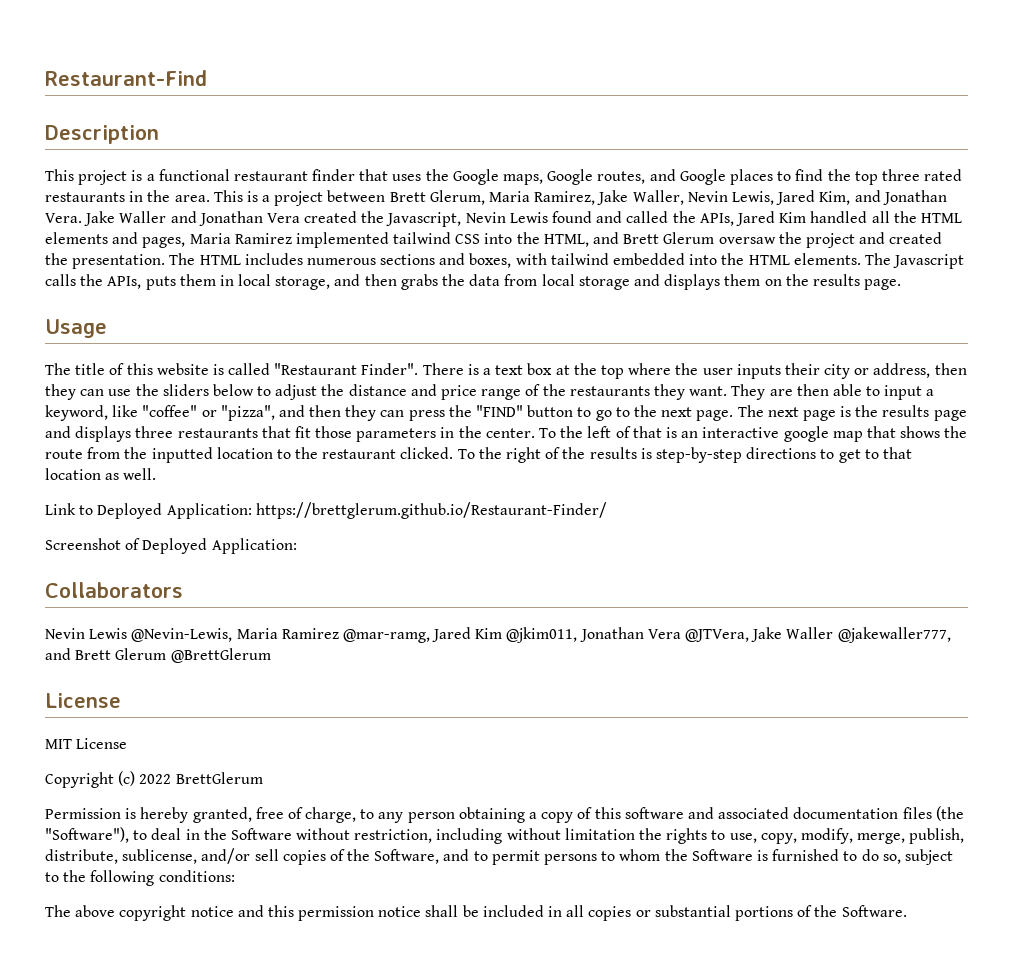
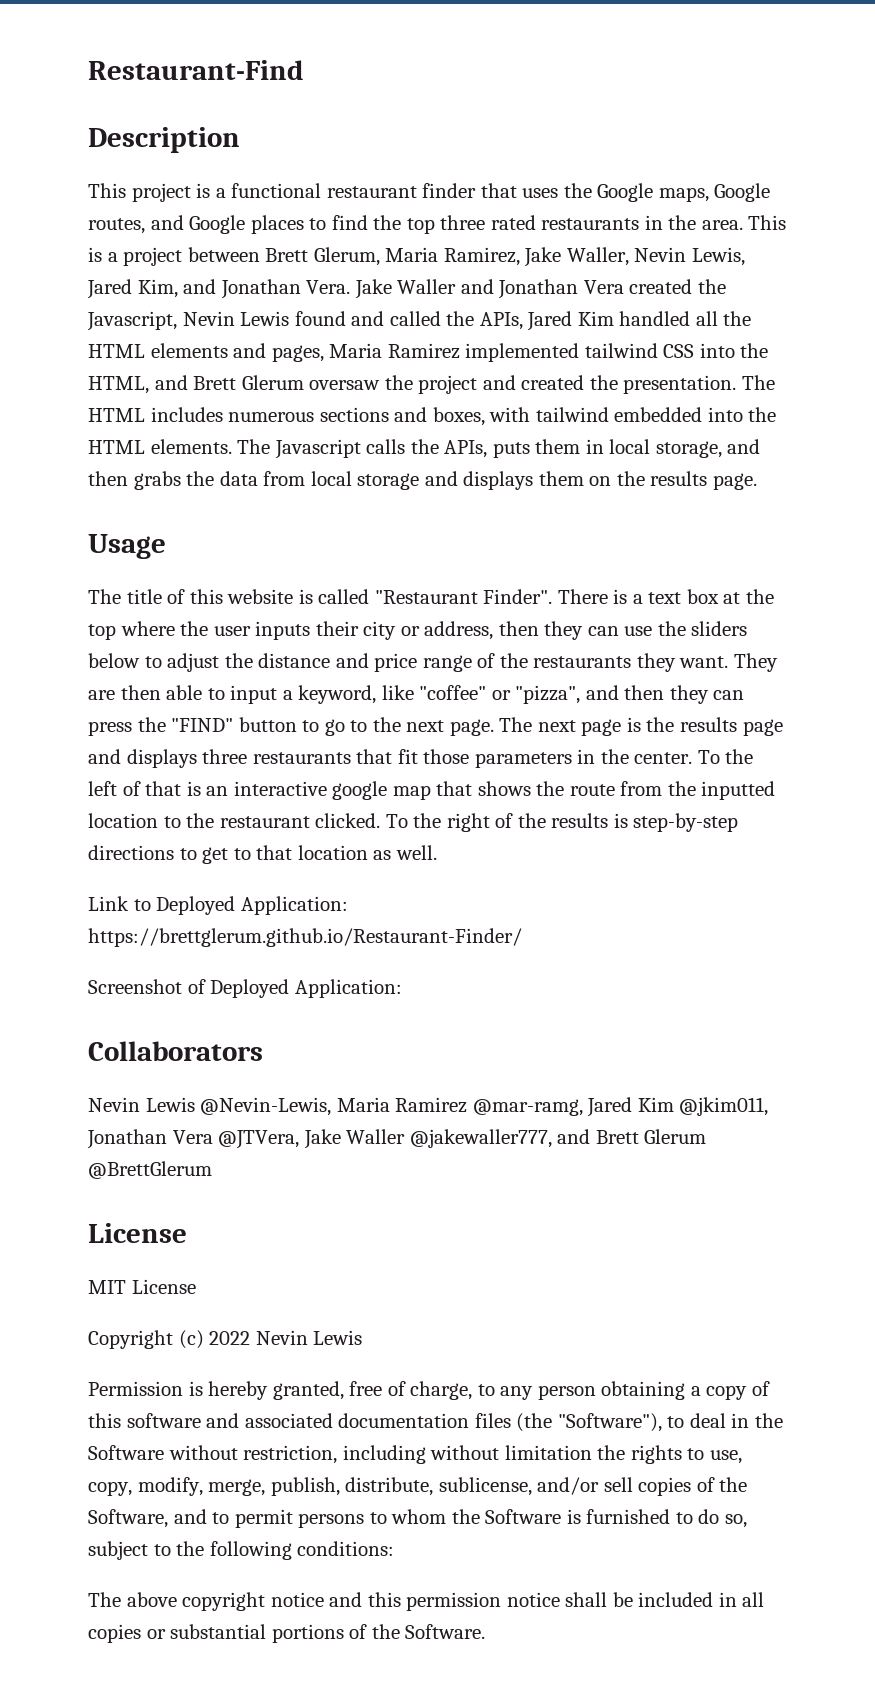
[175,772,263,784] BrettGlerum -> [255,1330,363,1345] Nevin Lewis

